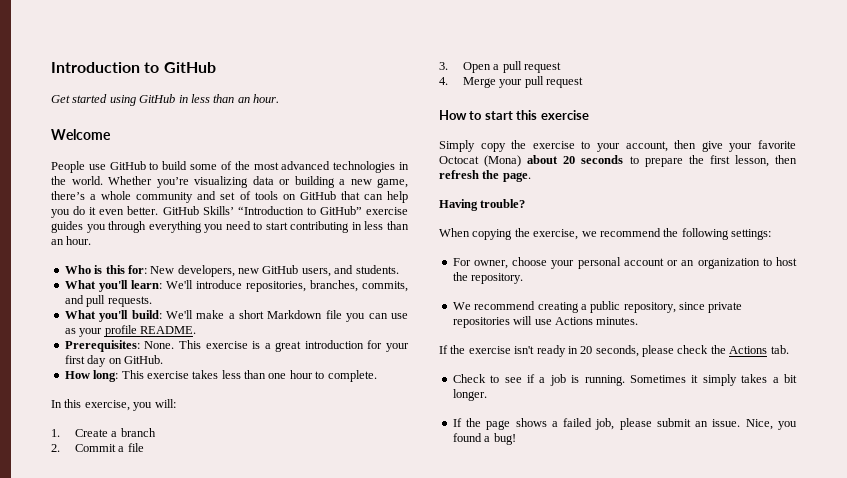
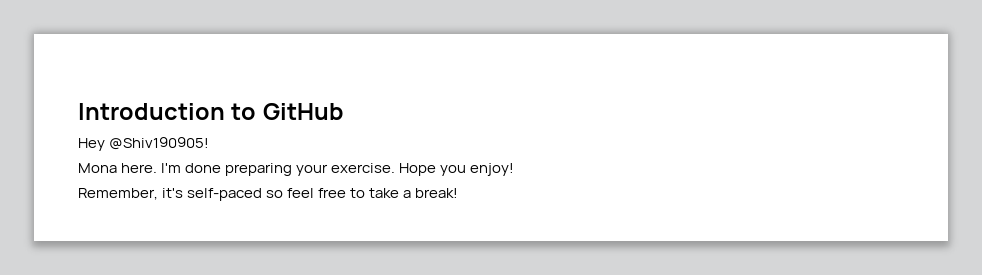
[51,94,279,106] [51,129,111,140] [51,161,409,173] [51,176,408,188] [51,191,408,203] [51,206,408,218] [51,221,409,233] [51,236,92,245] [64,265,399,277] [64,280,408,292] [64,295,152,307] [64,310,408,322] [64,325,196,337] [64,340,409,352] [64,355,163,367] [64,370,377,382] [51,399,176,411] [51,428,156,437] [51,443,144,452] [439,61,562,73] [439,76,584,88] [439,110,589,120] [439,140,796,152] [439,155,797,167] [439,170,531,182] [439,199,526,211] [439,228,771,240] [452,257,797,269] [452,272,524,284] [452,301,743,313] [452,316,639,328] [439,345,789,357] [452,374,797,386] [452,389,487,401] [452,418,797,430] [452,433,516,445] Get started using GitHub in less than an hour. // Welcome // People use GitHub to build some of the most advanced technologies in the world. Whether you’re visualizing data or building a new game, there’s a whole community and set of tools on GitHub that can help you do it even better. GitHub Skills’ “Introduction to GitHub” exercise guides you through everything you need to start contributing in less than an hour. // Who is this for: New developers, new GitHub users, and students. // What you'll learn: We'll introduce repositories, branches, commits, and pull requests. // What you'll build: We'll make a short Markdown file you can use as your profile README. // Prerequisites: None. This exercise is a great introduction for your first day on GitHub. // How long: This exercise takes less than one hour to complete. // In this exercise, you will: // 1. Create a branch // 2. Commit a file // 3. Open a pull request // 4. Merge your pull request // How to start this exercise // Simply copy the exercise to your account, then give your favorite Octocat (Mona) about 20 seconds to prepare the first lesson, then refresh the page. // Having trouble? // When copying the exercise, we recommend the following settings: // For owner, choose your personal account or an organization to host the repository. // We recommend creating a public repository, since private repositories will use Actions minutes. // If the exercise isn't ready in 20 seconds, please check the Actions tab. // Check to see if a job is running. Sometimes it simply takes a bit longer. // If the page shows a failed job, please submit an issue. Nice, you found a bug! -> [78,137,210,151] [78,163,515,176] [78,188,459,201] Hey @Shiv190905! // Mona here. I'm done preparing your exercise. Hope you enjoy! // Remember, it's self-paced so feel free to take a break!

